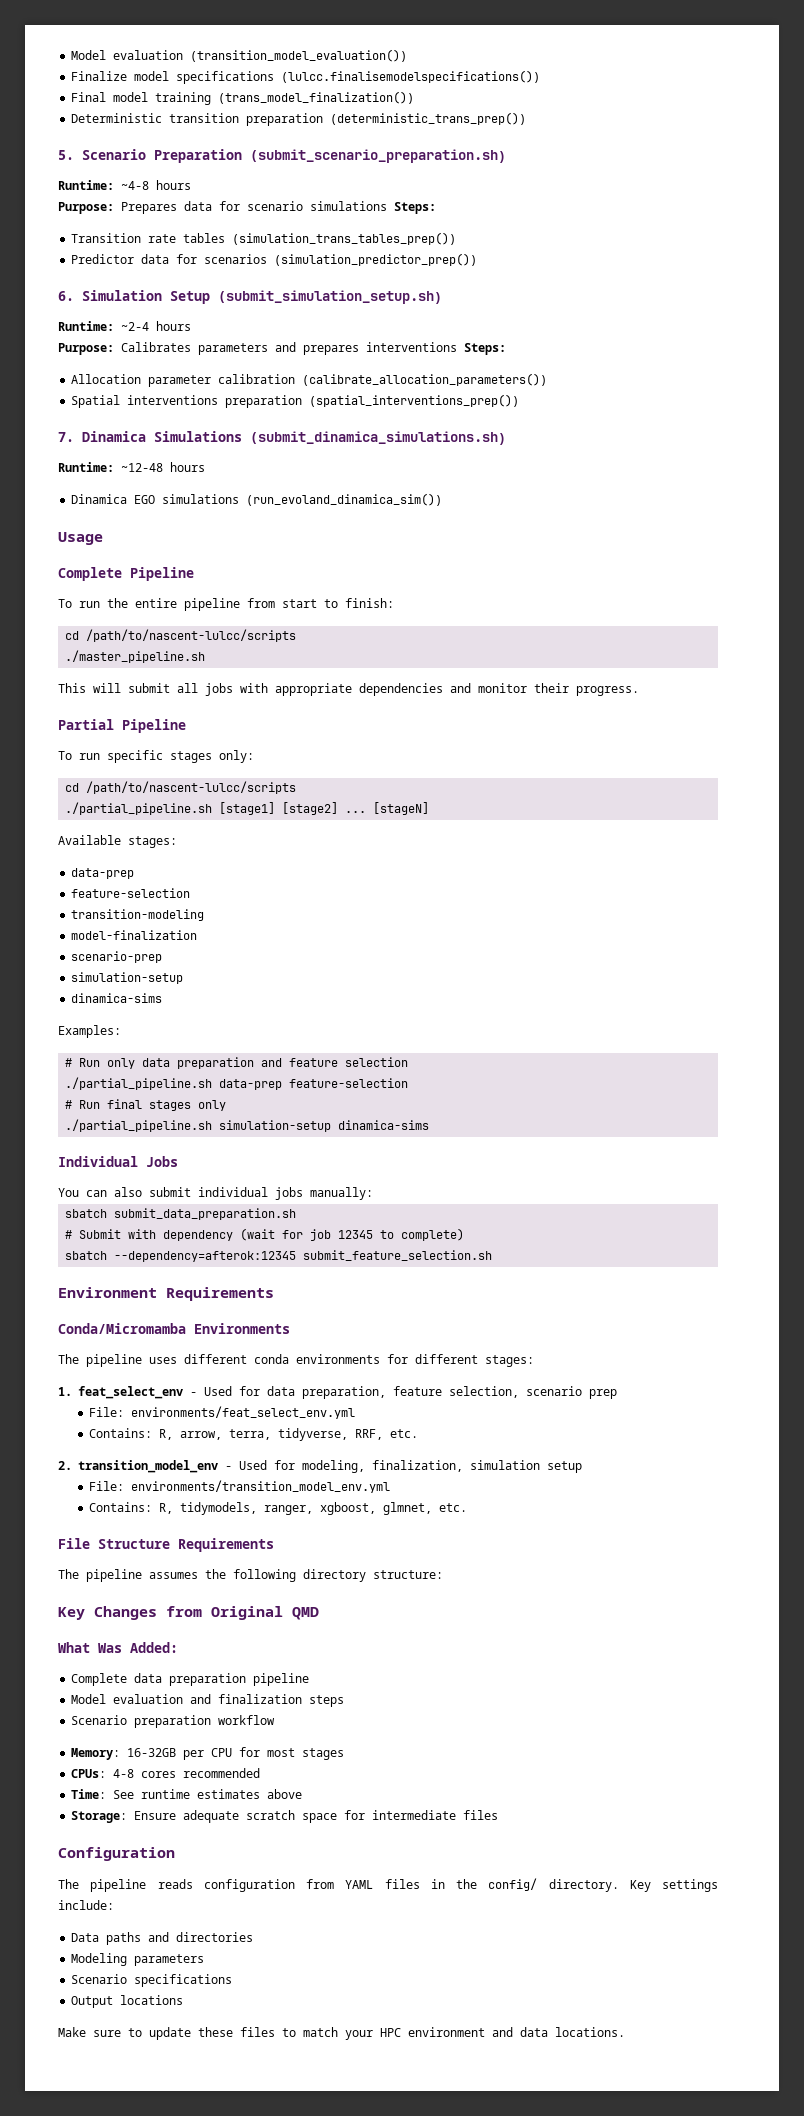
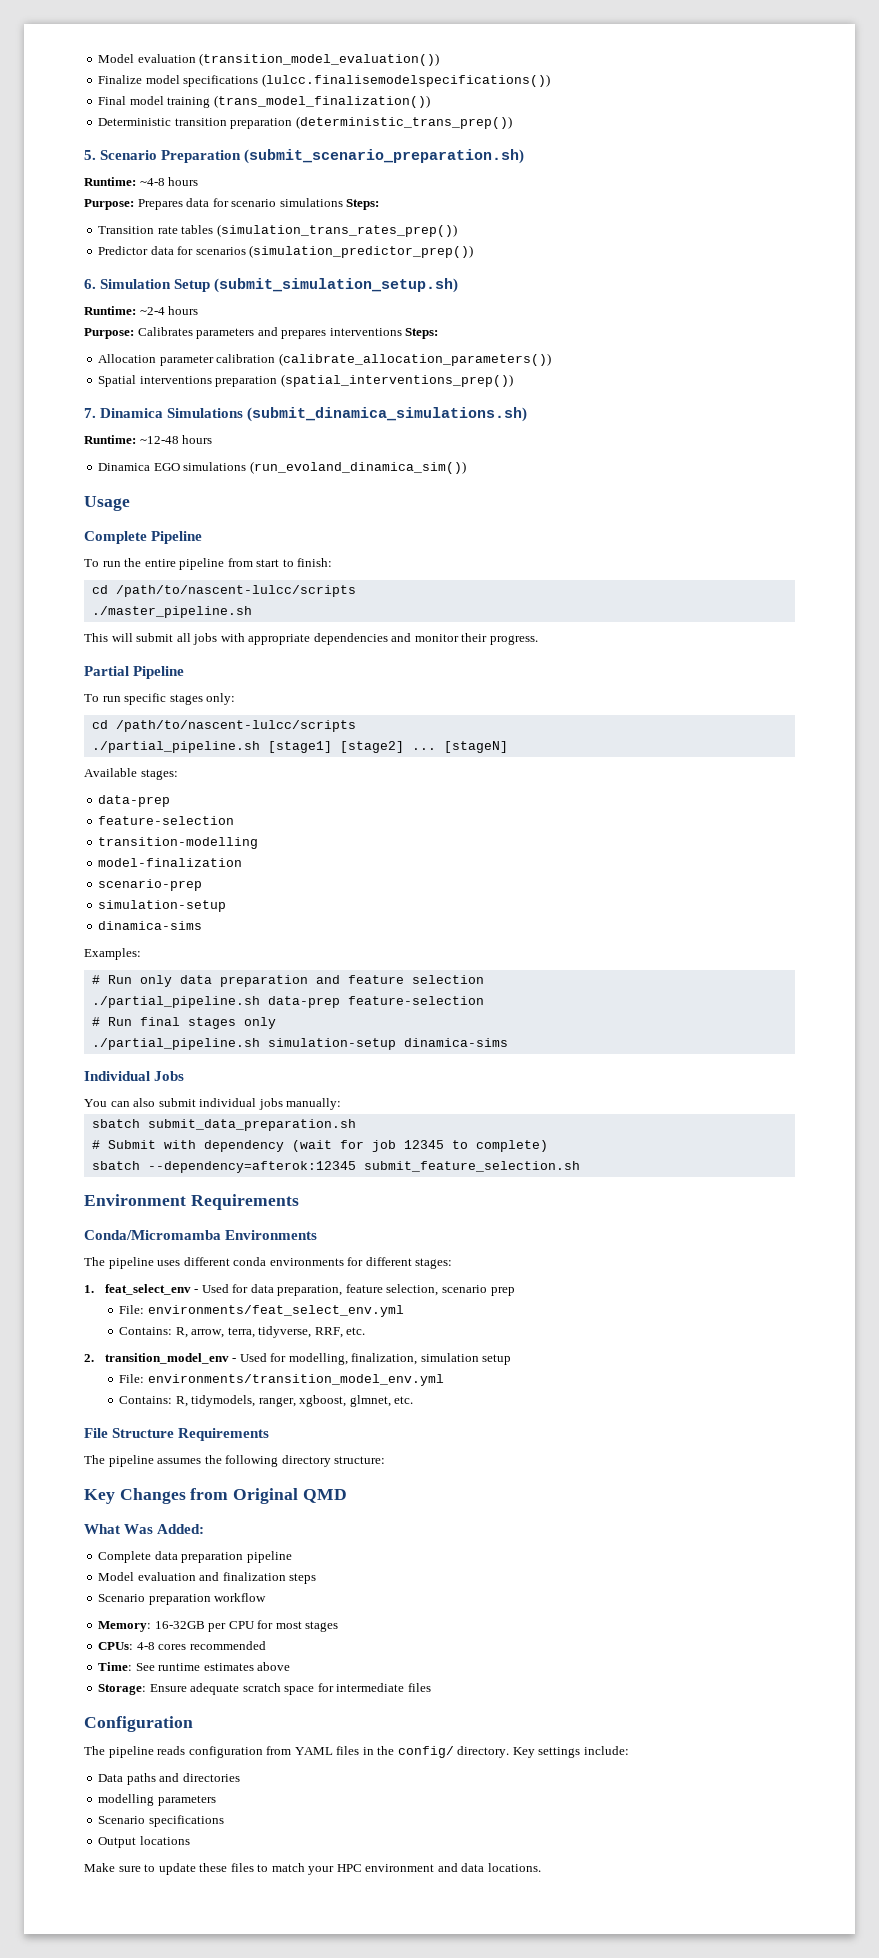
[232,232,457,245] (simulation_trans_tables_prep()) -> [216,224,457,237] (simulation_trans_rates_prep())
[71,909,205,921] transition-modeling -> [98,837,259,849] transition-modelling
[302,1460,365,1473] modeling, -> [288,1353,348,1365] modelling,
[71,1953,128,1966] Modeling -> [98,1794,155,1806] modelling

